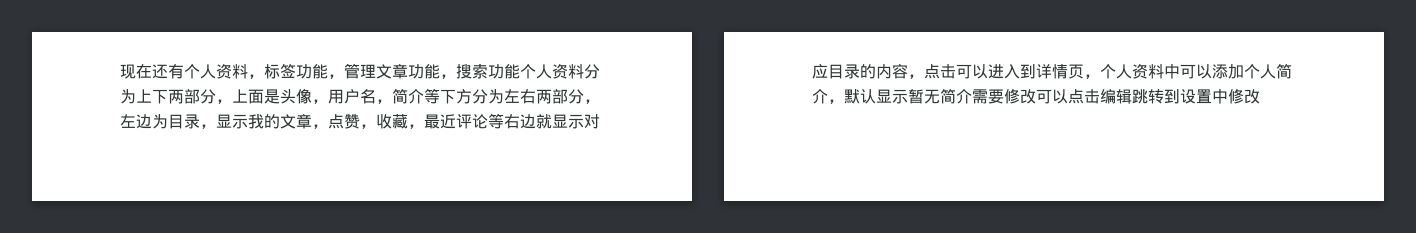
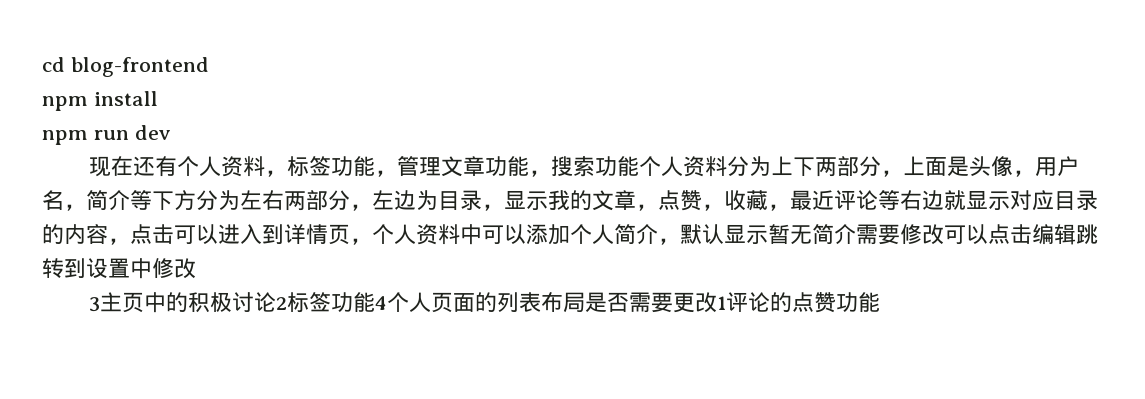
(120, 71) none -> [42,57,209,77] [42,91,158,111] [42,125,171,145] cd blog-frontend // npm install // npm run dev //
(1260, 96) none -> [88,292,880,313] // 3主页中的积极讨论2标签功能4个人页面的列表布局是否需要更改1评论的点赞功能

